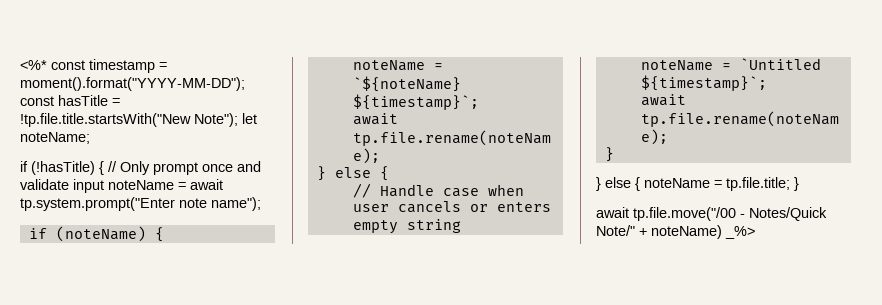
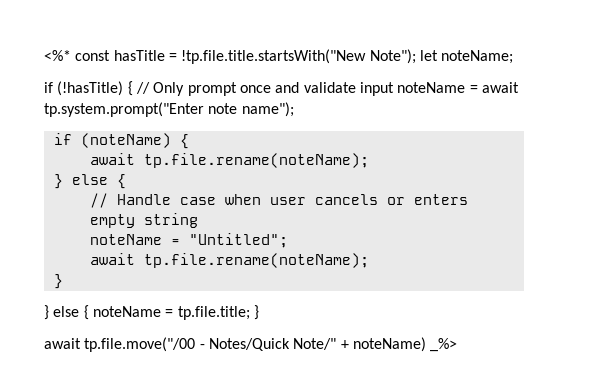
[89,59,167,73] [20,77,245,91] [20,96,54,106] timestamp = moment().format("YYYY-MM-DD"); const -> (111, 55) none
[352,60,443,71] [352,76,461,92] [352,94,479,110] // noteName = `${noteName} ${timestamp}`; -> (189, 141) none
[739,58,821,70] [640,75,767,91] `Untitled ${timestamp}`; -> [188,233,288,248] "Untitled";

